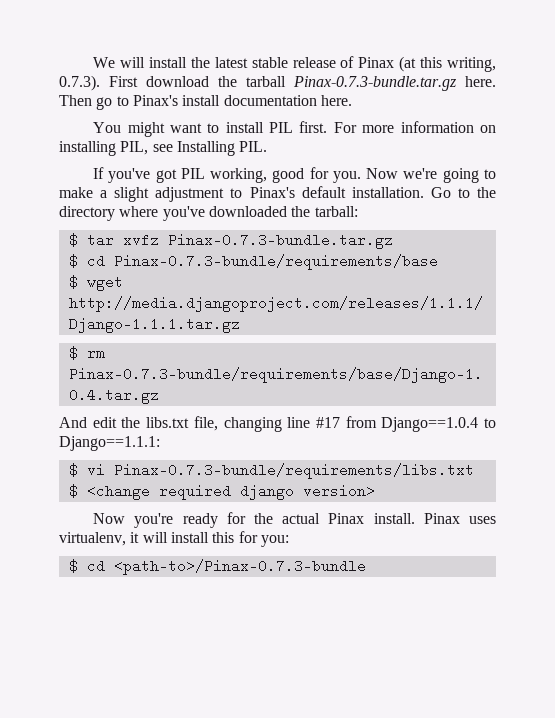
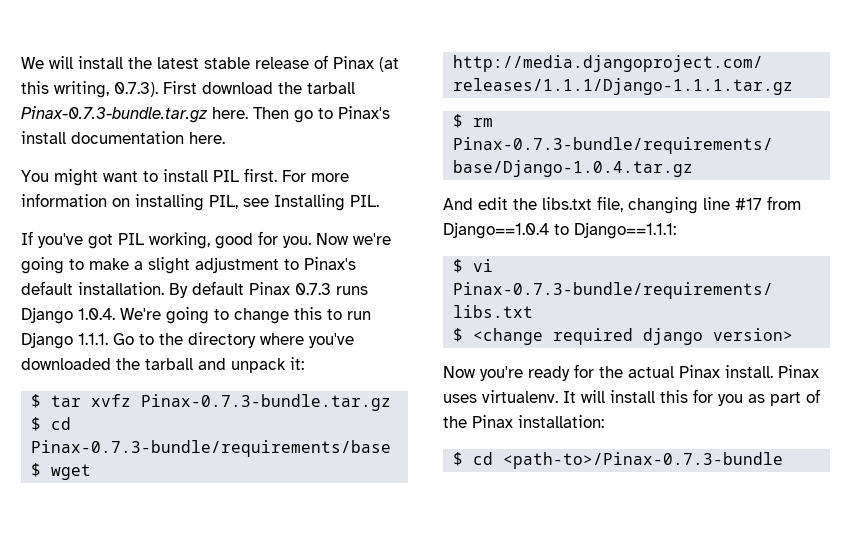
(424, 192) none -> [169,281,368,298] [21,307,371,324] [21,332,108,349] By default Pinax 0.7.3 runs Django 1.0.4. We're going to change this to run Django 1.1.1.
[314,206,358,217] tarball: -> [145,357,304,373] tarball and unpack it:
[59,532,140,546] virtualenv, it -> [482,390,576,403] virtualenv. It
[260,535,289,547] you: -> [718,389,820,406] [443,415,604,428] you as part of the Pinax installation:

